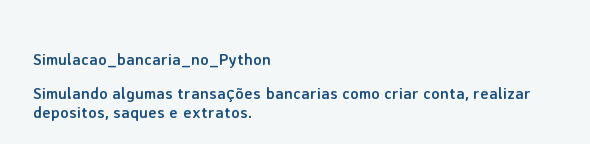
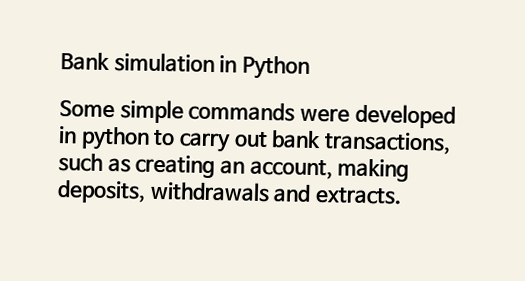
[33,53,271,68] [33,87,532,102] [33,106,252,121] Simulacao_bancaria_no_Python // Simulando algumas transações bancarias como criar conta, realizar depositos, saques e extratos. -> [60,52,310,80] [59,99,456,129] [58,126,452,155] [58,153,410,182] [57,180,402,205] Bank simulation in Python // Some simple commands were developed in python to carry out bank transactions, such as creating an account, making deposits, withdrawals and extracts.

